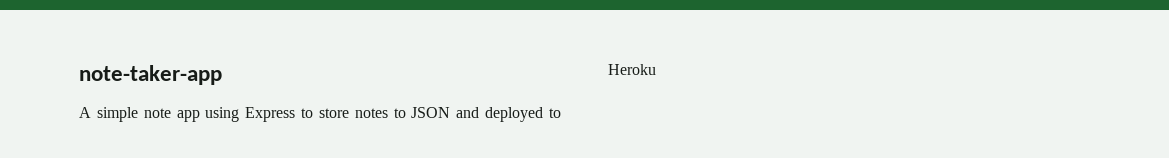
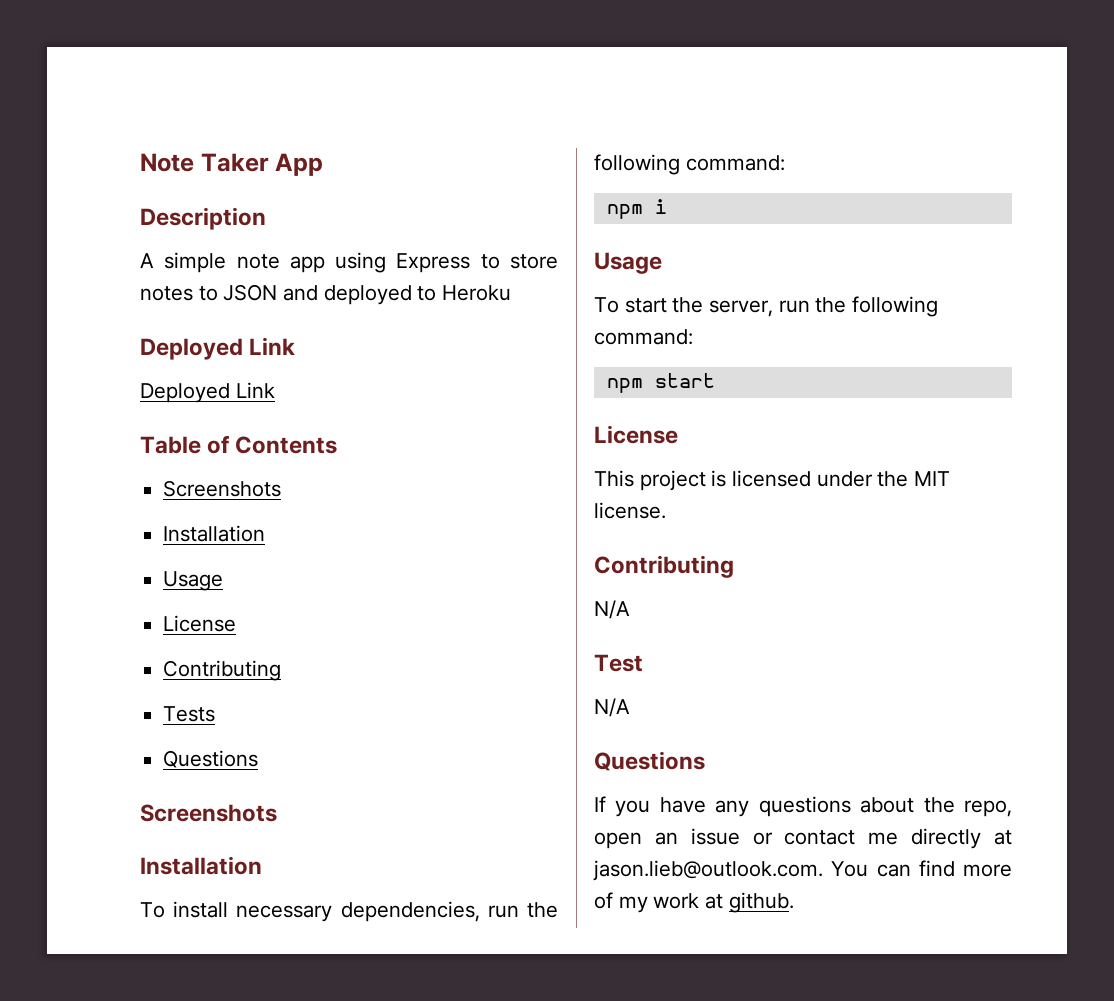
[79,65,222,85] note-taker-app -> [140,153,324,176] [140,207,266,230] Note Taker App // Description
(656, 69) none -> [140,337,296,360] [140,382,275,403] [140,435,338,454] [163,480,282,497] [163,525,266,542] [163,571,224,591] [163,615,237,632] [163,660,282,681] [163,706,216,722] [163,750,259,768] [140,804,277,822] [140,856,262,875] [140,901,558,922] [594,154,785,175] [606,199,667,219] [594,252,662,274] [594,296,939,317] [594,329,693,345] [606,373,715,393] [594,425,678,444] [594,470,951,491] [594,502,666,519] [594,555,734,578] [594,600,630,619] [594,654,643,672] [594,698,630,717] [594,751,705,771] [594,796,1012,817] [594,828,1012,849] [593,860,1012,881] [594,892,794,913] // Deployed Link // Deployed Link // Table of Contents // Screenshots // Installation // Usage // License // Contributing // Tests // Questions // Screenshots // Installation // To install necessary dependencies, run the following command: // npm i // Usage // To start the server, run the following command: // npm start // License // This project is licensed under the MIT license. // Contributing // N/A // Test // N/A // Questions // If you have any questions about the repo, open an issue or contact me directly at jason.lieb@outlook.com. You can find more of my work at github.

